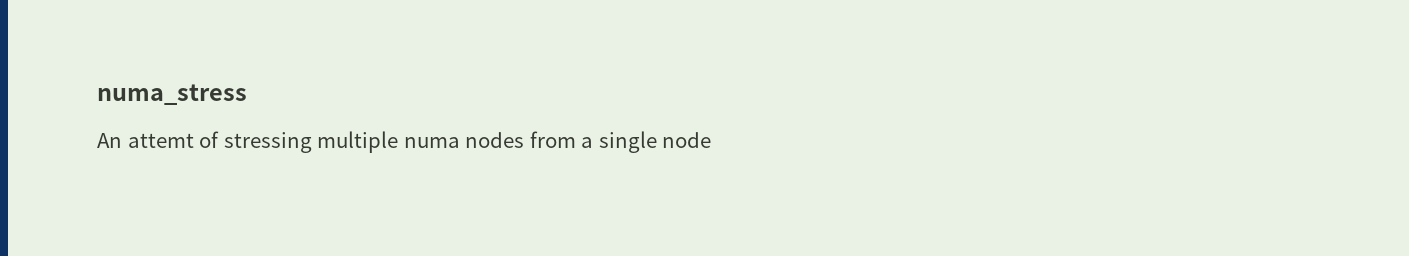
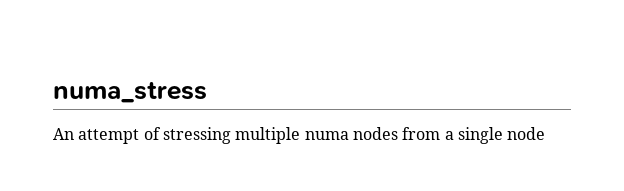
[127,133,194,148] attemt -> [78,129,140,144] attempt

